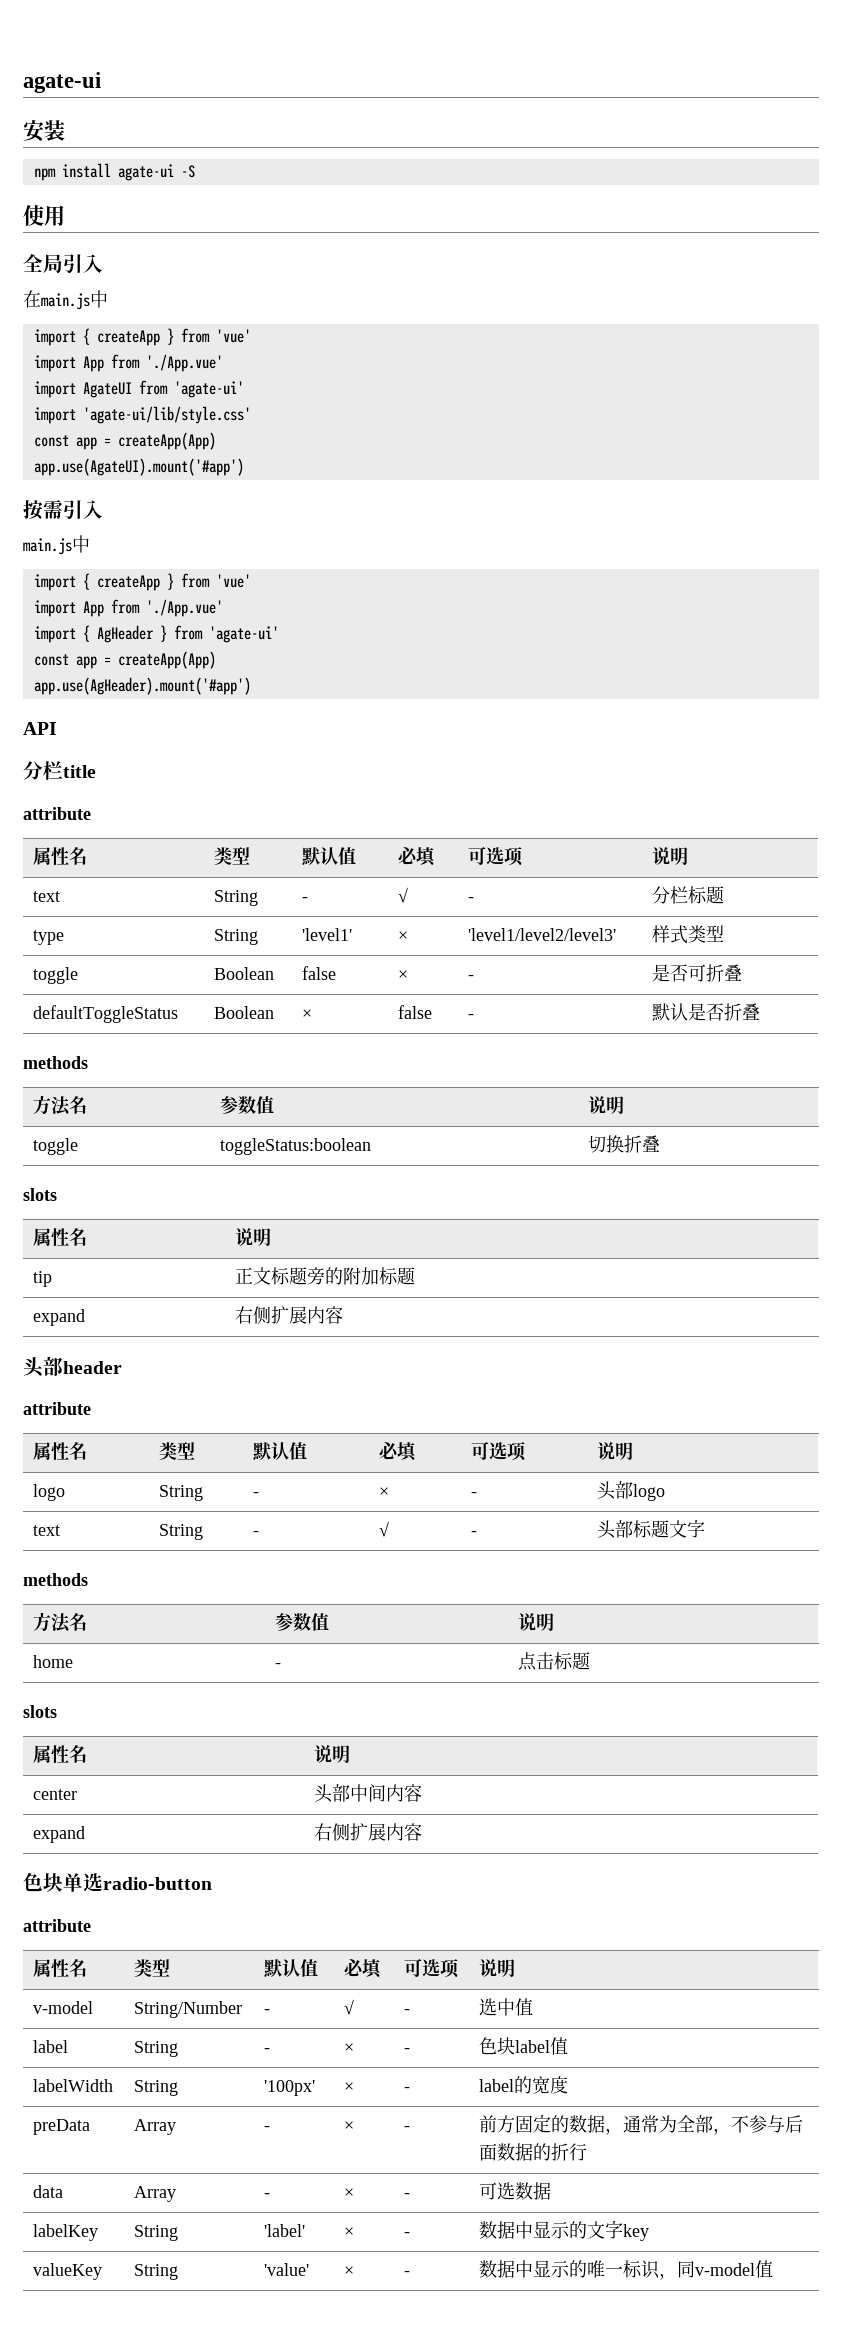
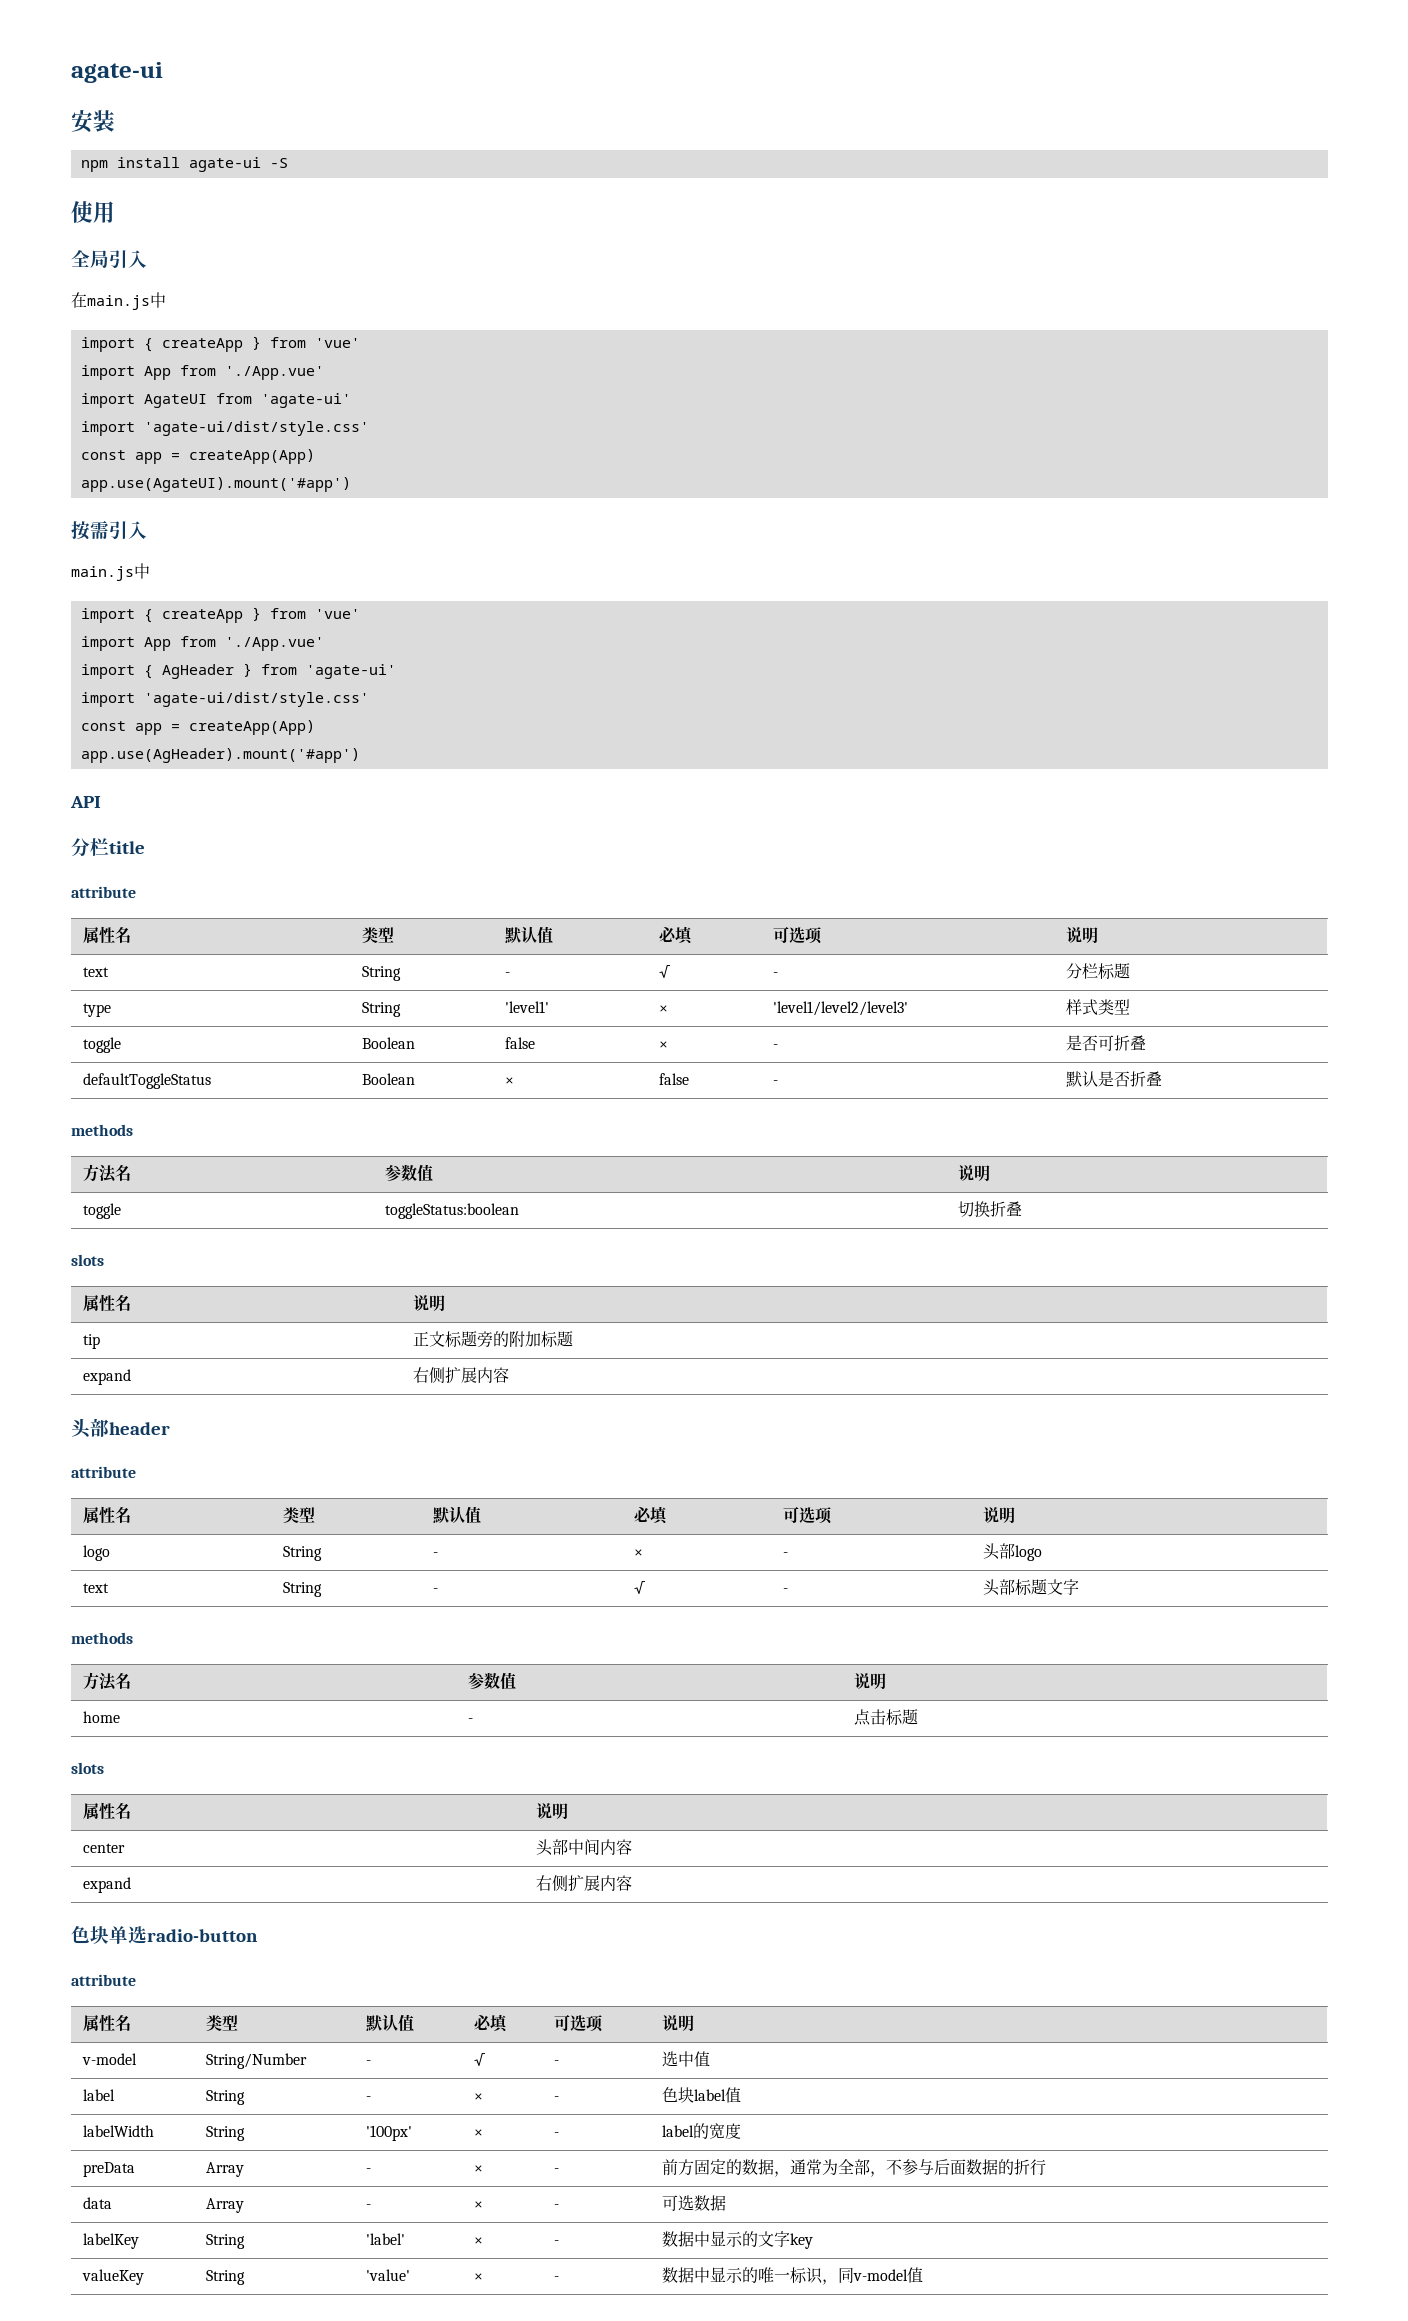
[82,406,251,424] 'agate-ui/lib/style.css' -> [143,421,369,436] 'agate-ui/dist/style.css'
(279, 634) none -> [80,692,369,707] // import 'agate-ui/dist/style.css'

